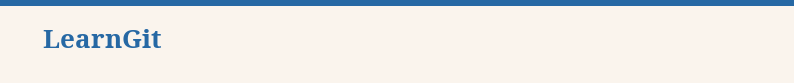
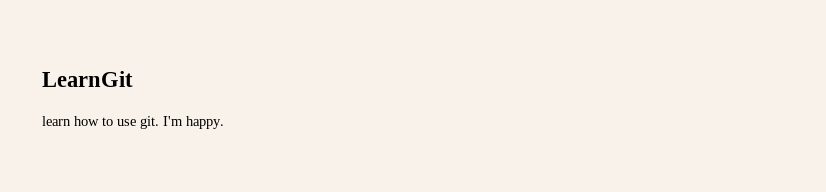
(162, 38) none -> [42,116,224,129] // learn how to use git. I'm happy.

